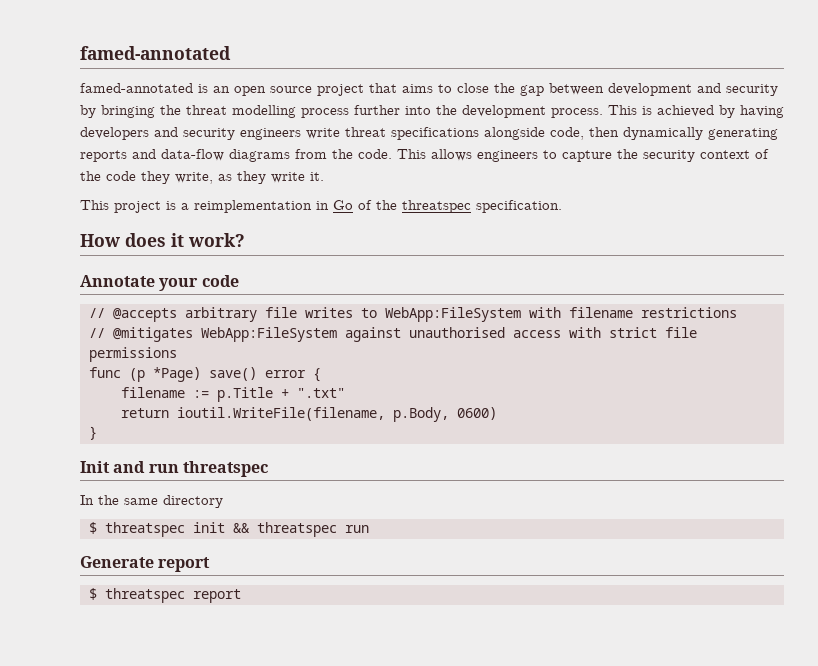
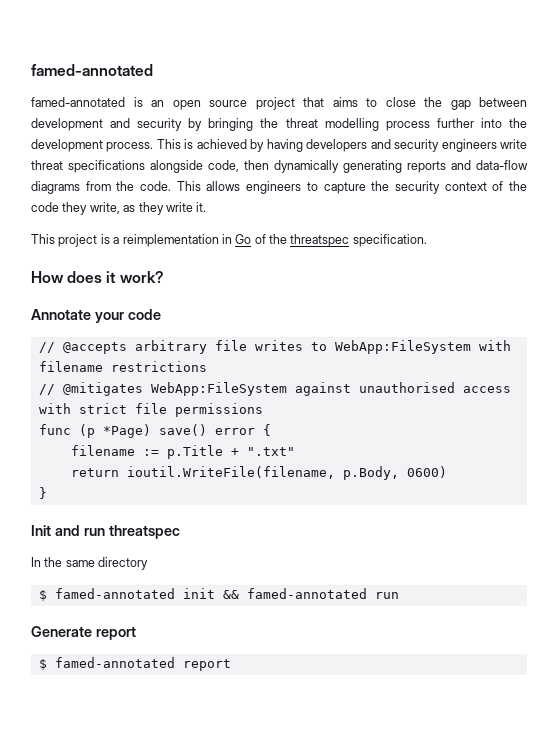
[104,522,185,537] threatspec -> [54,588,175,599] famed-annotated
[256,522,337,537] threatspec -> [246,588,367,599] famed-annotated
[104,588,185,603] threatspec -> [54,657,175,668] famed-annotated

